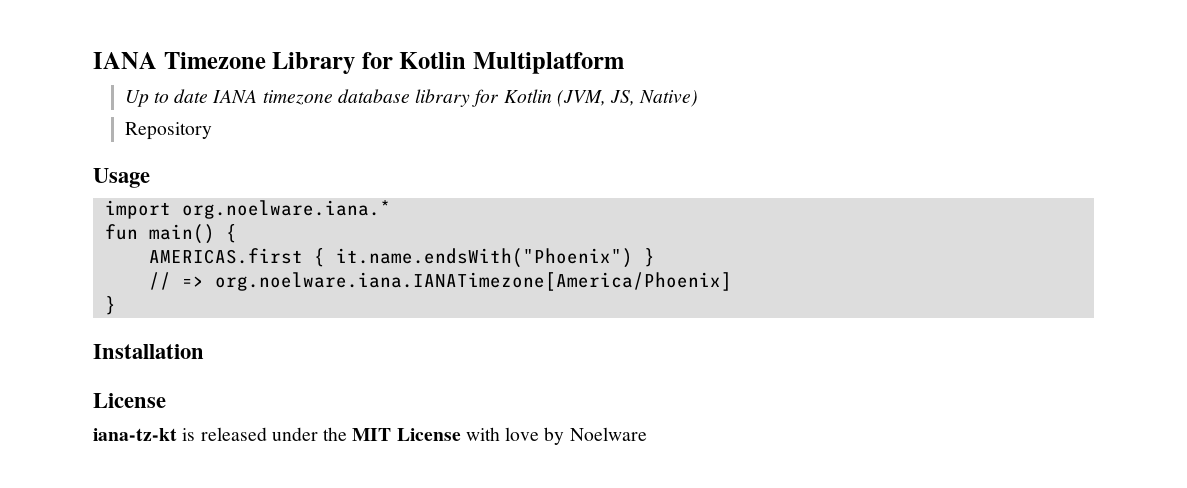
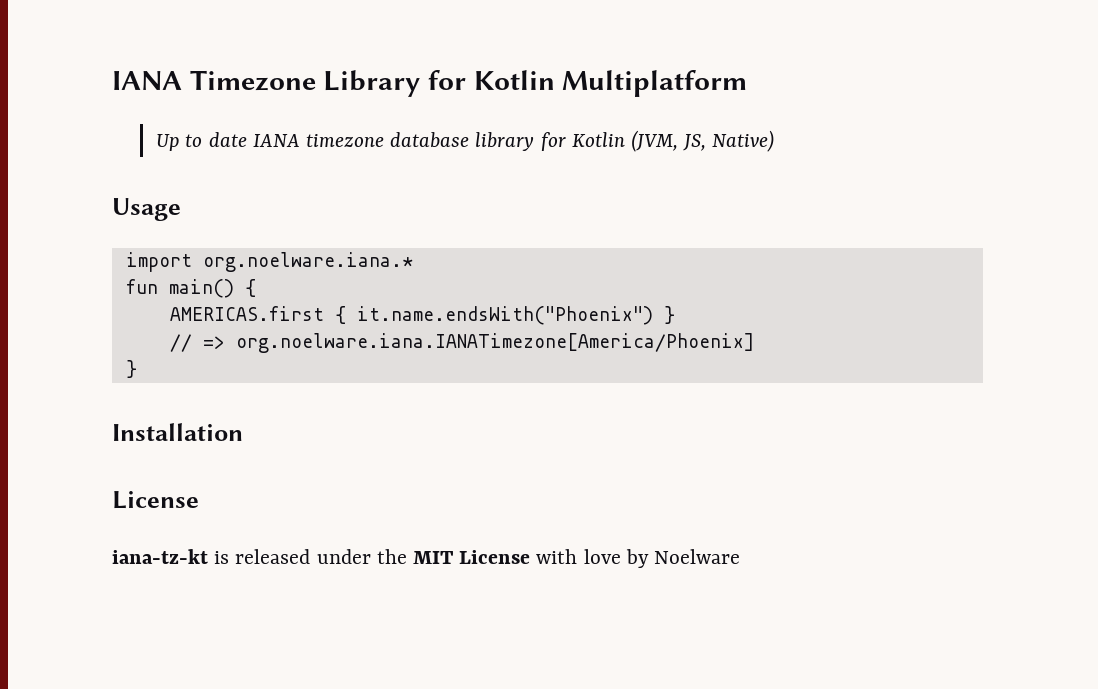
[124,122,212,140] // Repository -> (775, 141) none

